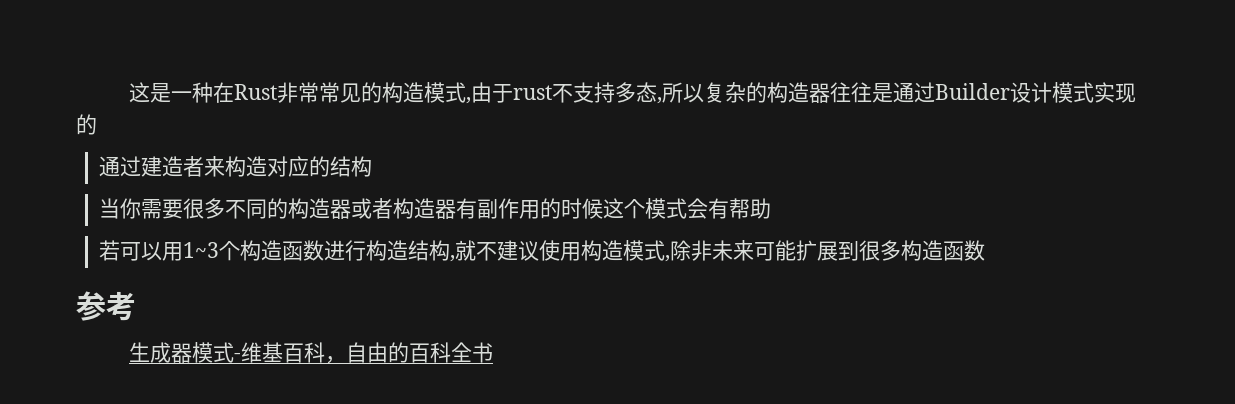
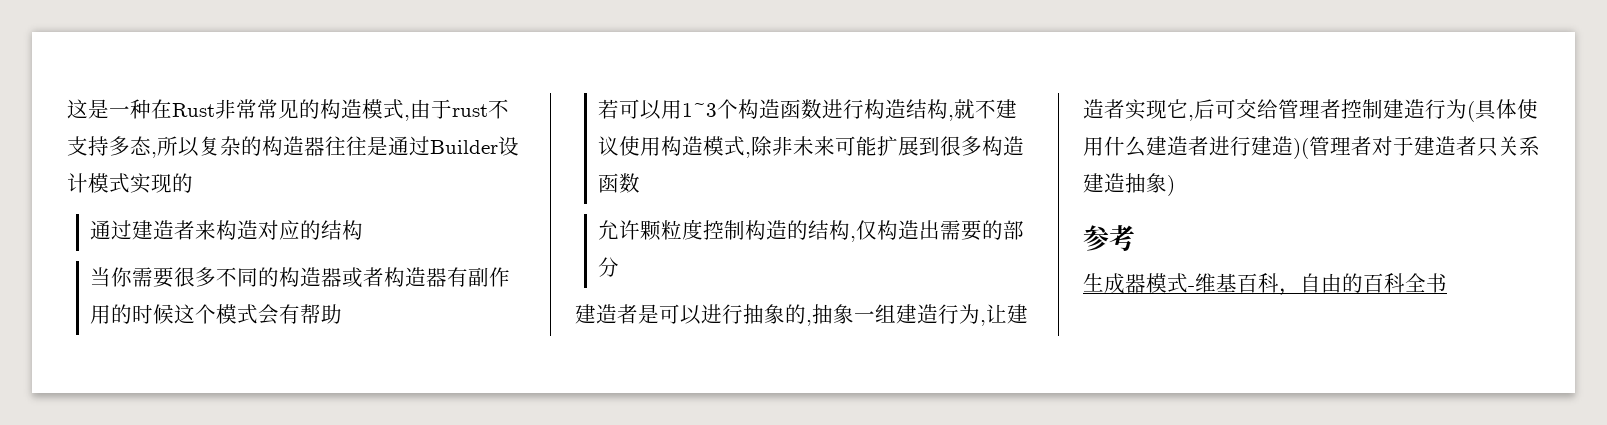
(986, 250) none -> [598,219,1025,242] [598,257,620,277] [575,304,1028,326] [1083,99,1538,122] [1083,136,1540,159] [1083,173,1175,196] // 允许颗粒度控制构造的结构,仅构造出需要的部分 // 建造者是可以进行抽象的,抽象一组建造行为,让建造者实现它,后可交给管理者控制建造行为(具体使用什么建造者进行建造)(管理者对于建造者只关系建造抽象)

